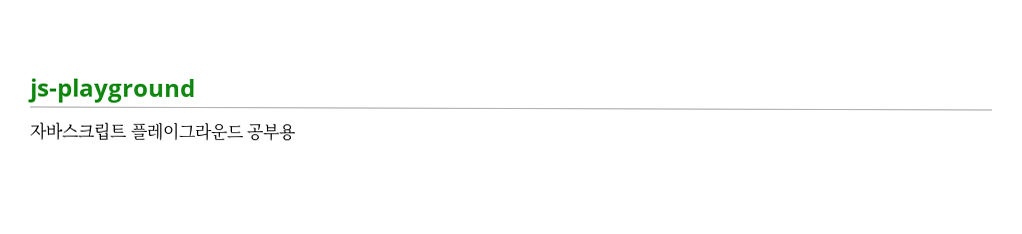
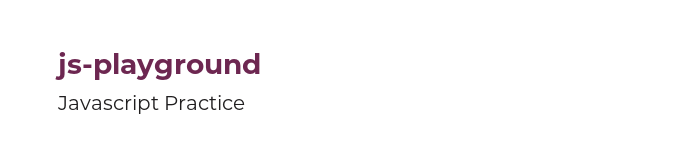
[29,121,297,142] 자바스크립트 플레이그라운드 공부용 -> [57,95,246,114] Javascript Practice

